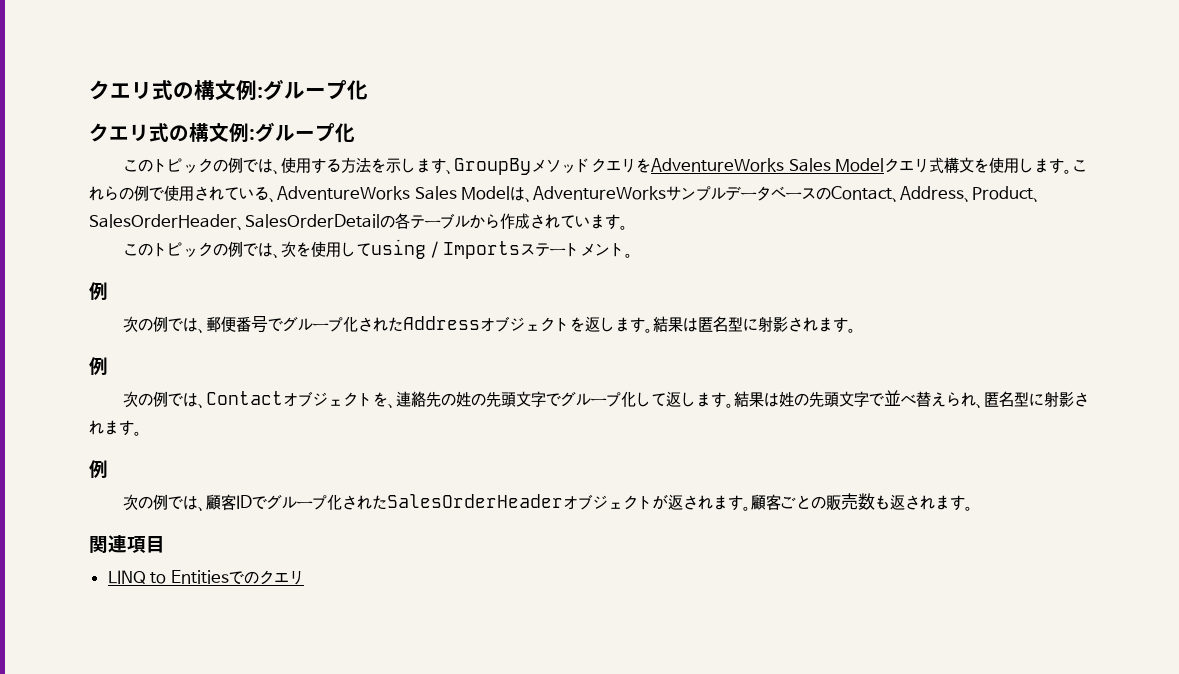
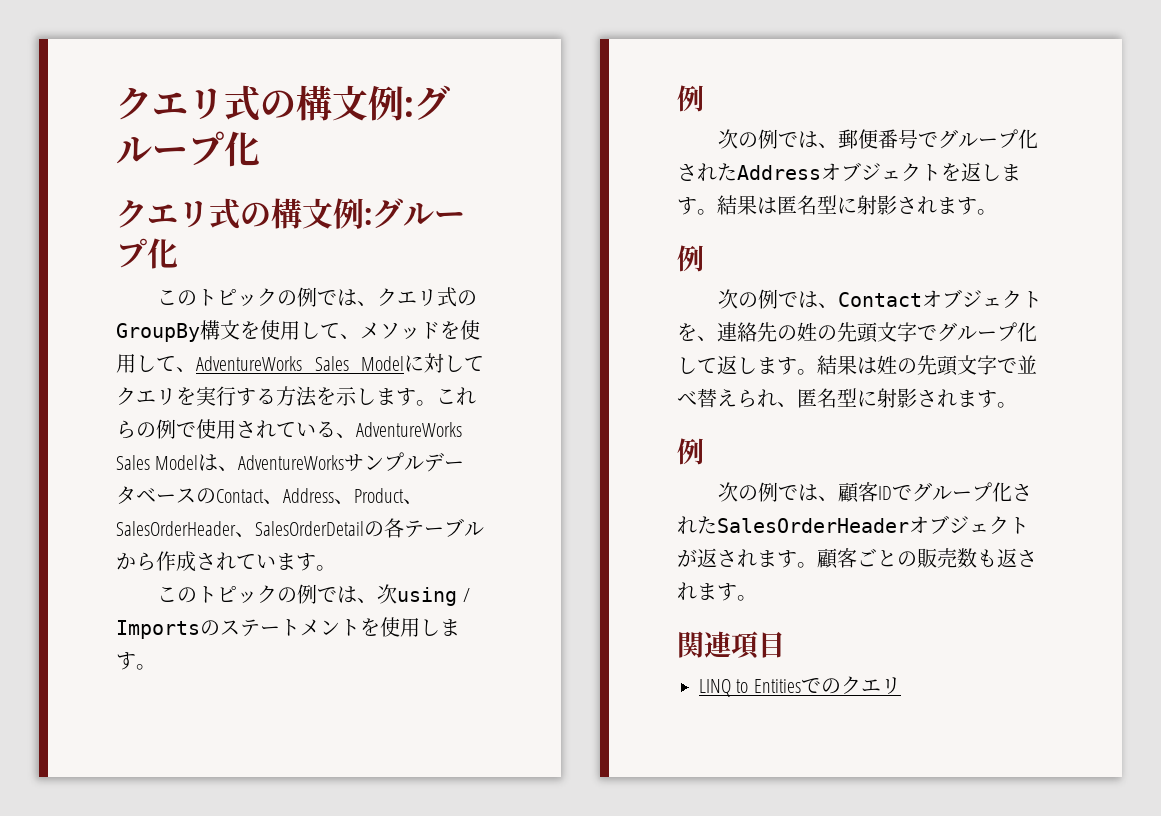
[280,157,311,173] 使用 -> [377,287,478,307] [116,320,480,342] [116,353,484,373] [116,386,236,406] クエリ式のGroupBy構文を使用して、メソッドを使用して、AdventureWorks Sales Modelに対してクエリを実行
[445,157,1065,175] 、GroupByメソッドクエリをAdventureWorks Sales Modelクエリ式構文を使用します -> (416, 397) none
[295,241,371,257] を使用して -> (398, 594) none
(521, 250) none -> [200,620,220,636] の
(626, 250) none -> [360,617,460,637] [116,652,136,670] を使用します

